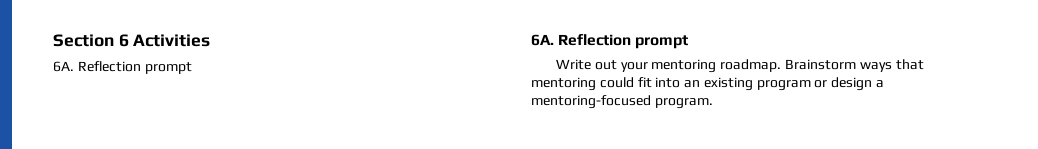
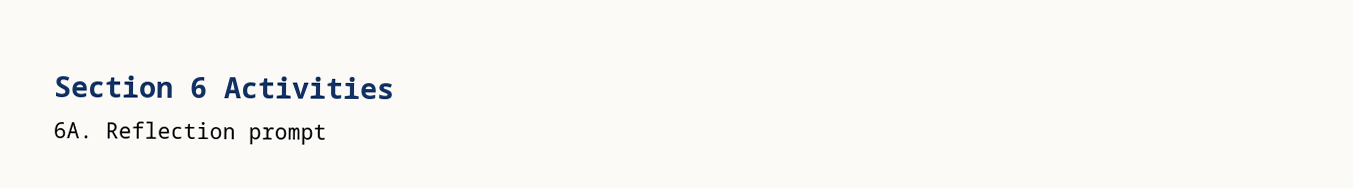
[531,34,689,49] [556,59,924,73] [531,77,885,91] [531,95,713,109] // 6A. Reflection prompt // Write out your mentoring roadmap. Brainstorm ways that mentoring could fit into an existing program or design a mentoring-focused program. -> (327, 134) none

